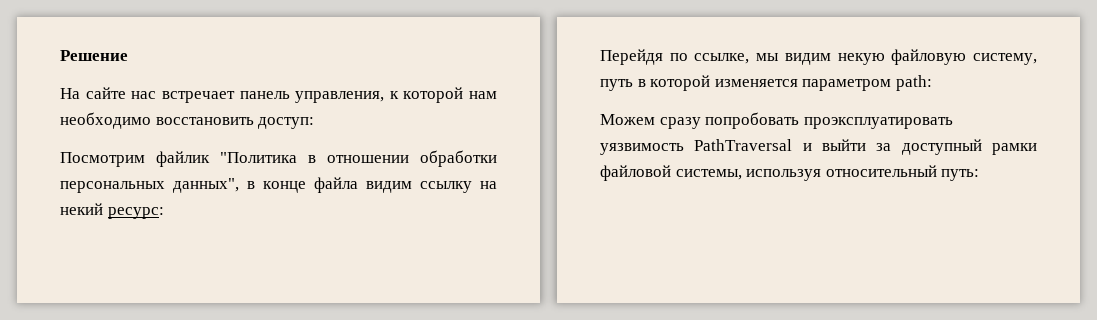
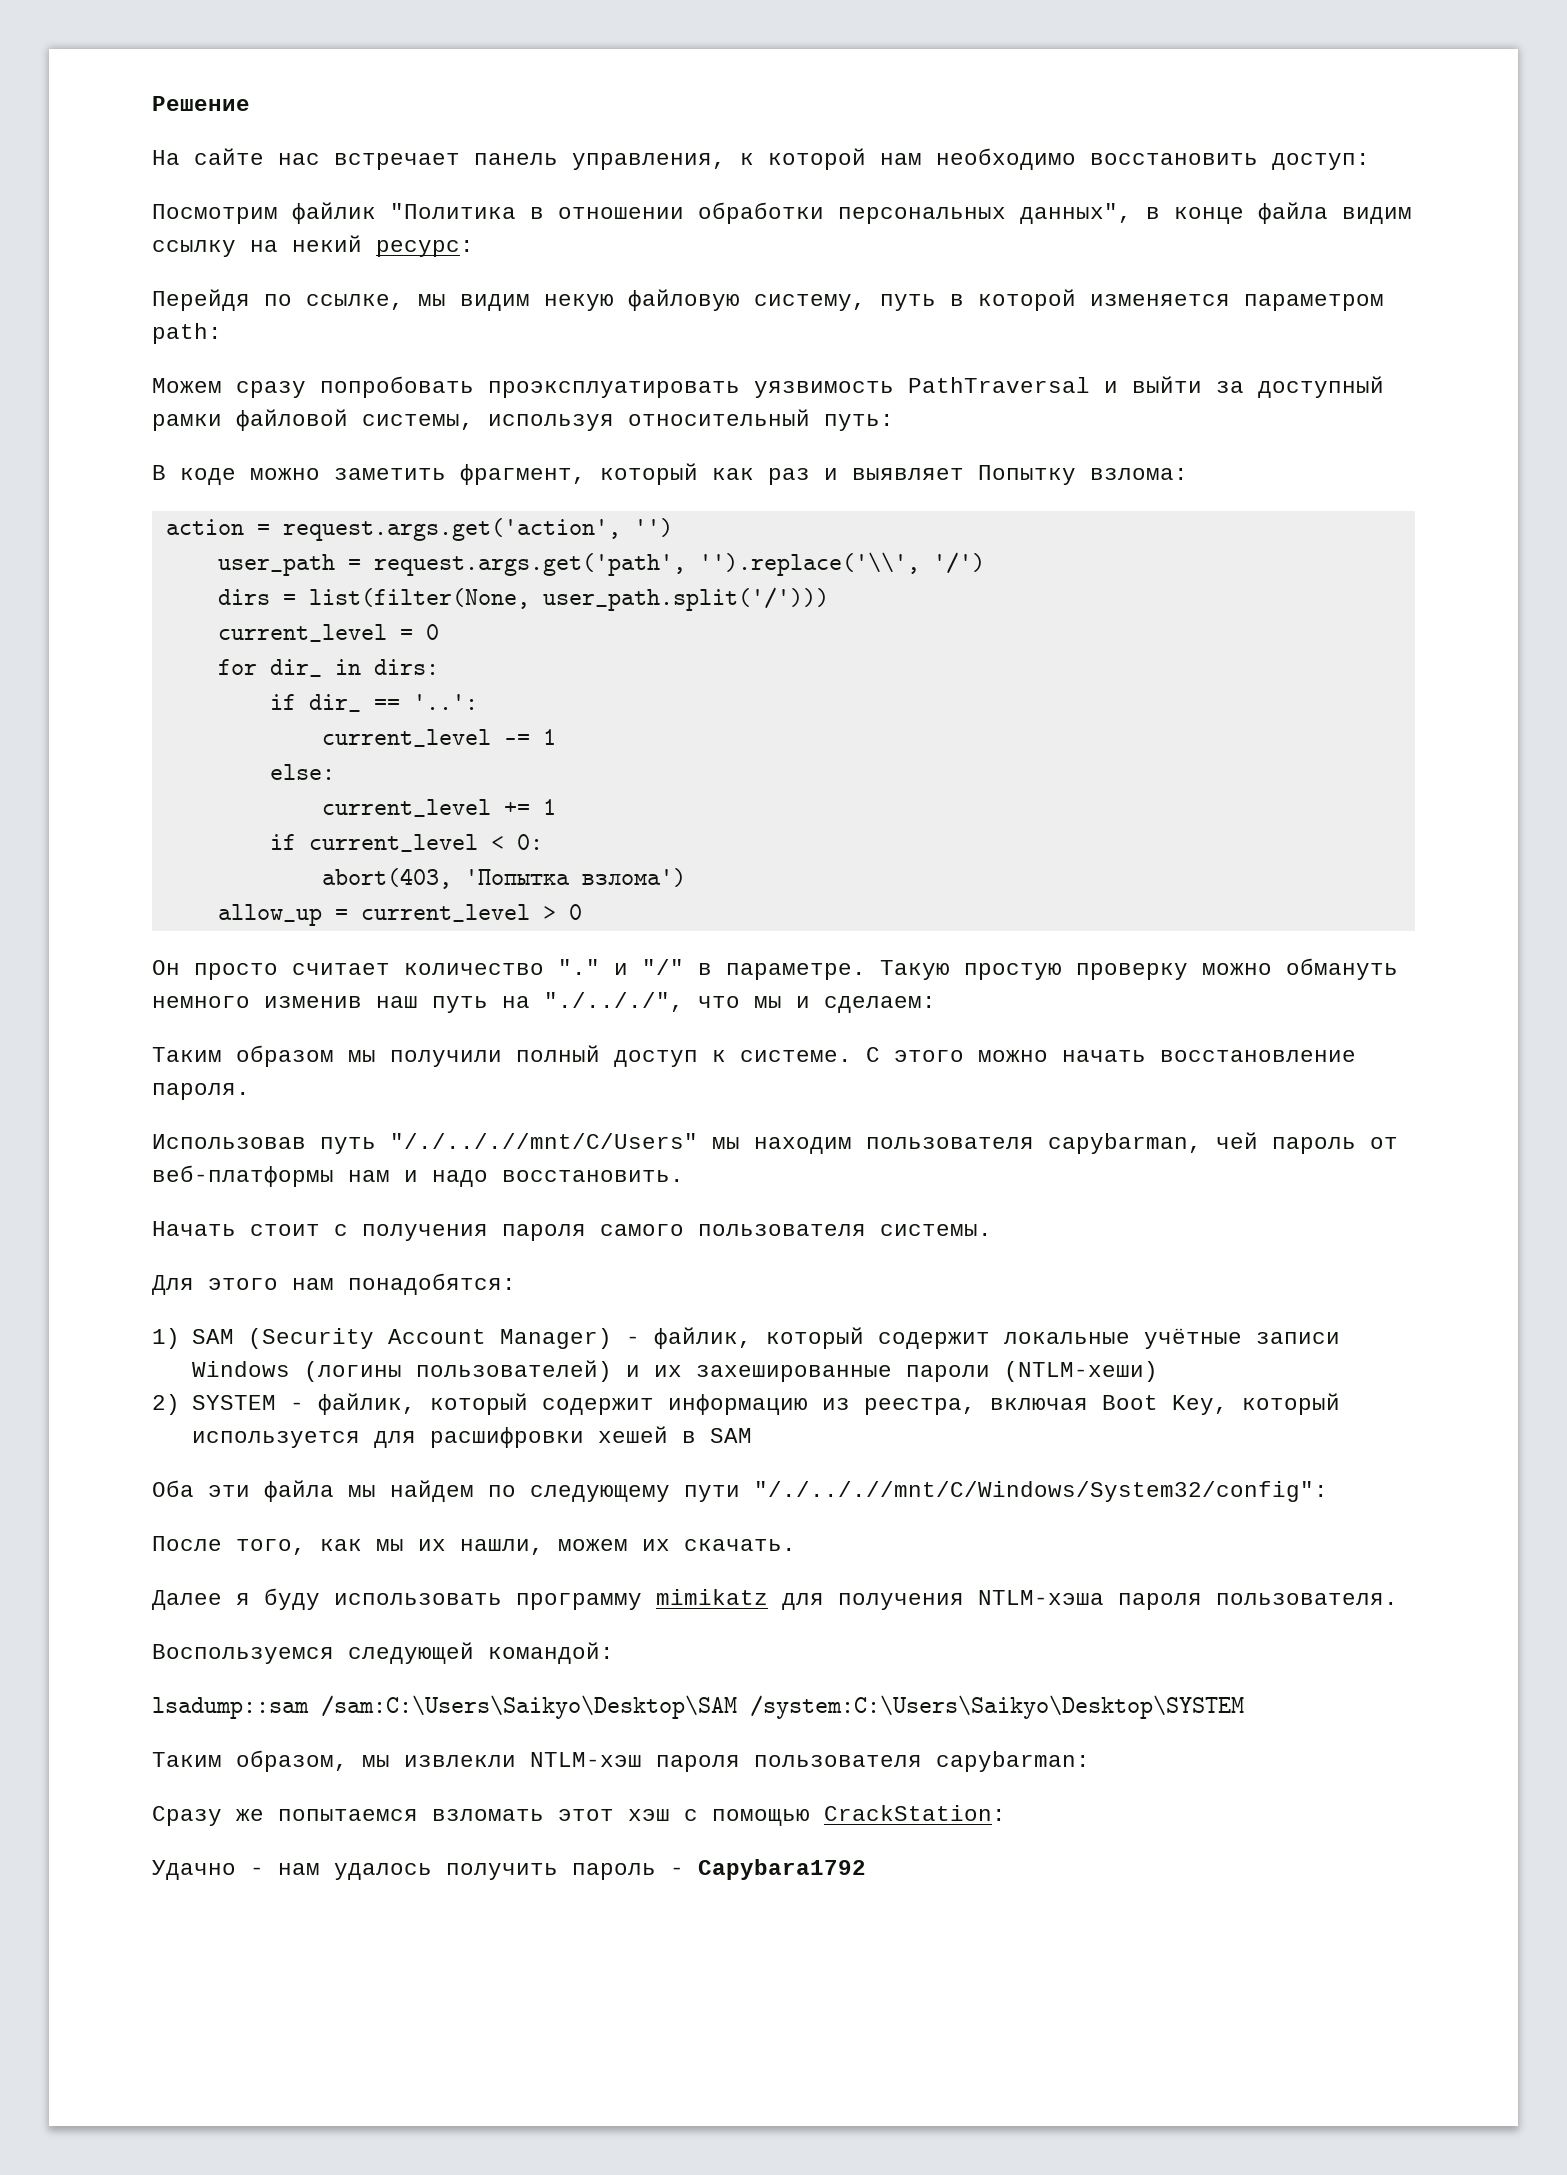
(980, 175) none -> [152,463,1188,485] [165,518,673,541] [217,552,985,576] [217,587,829,611] [217,624,439,642] [217,659,439,677] [269,694,478,712] [321,729,556,747] [269,764,335,780] [321,799,556,817] [269,834,543,852] [321,868,686,889] [217,904,582,926] [152,958,1398,980] [152,992,936,1013] [152,1045,1356,1067] [152,1083,250,1100] [152,1132,1398,1154] [152,1165,684,1187] [152,1221,992,1241] [152,1273,516,1295] [152,1327,1340,1349] [191,1360,1158,1382] [152,1393,1340,1415] [191,1426,752,1448] [152,1480,1328,1502] [152,1536,796,1555] [152,1588,1398,1610] [152,1642,614,1664] [152,1695,1244,1719] [152,1750,1090,1772] [152,1805,1006,1826] [152,1859,866,1880] // В коде можно заметить фрагмент, который как раз и выявляет Попытку взлома: // action = request.args.get('action', '') // user_path = request.args.get('path', '').replace('\\', '/') // dirs = list(filter(None, user_path.split('/'))) // current_level = 0 // for dir_ in dirs: // if dir_ == '..': // current_level -= 1 // else: // current_level += 1 // if current_level < 0: // abort(403, 'Попытка взлома') // allow_up = current_level > 0 // Он просто считает количество "." и "/" в параметре. Такую простую проверку можно обмануть немного изменив наш путь на "./.././", что мы и сделаем: // Таким образом мы получили полный доступ к системе. С этого можно начать восстановление пароля. // Использовав путь "/./.././/mnt/C/Users" мы находим пользователя capybarman, чей пароль от веб-платформы нам и надо восстановить. // Начать стоит с получения пароля самого пользователя системы. // Для этого нам понадобятся: // 1) SAM (Security Account Manager) - файлик, который содержит локальные учётные записи Windows (логины пользователей) и их захешированные пароли (NTLM-хеши) // 2) SYSTEM - файлик, который содержит информацию из реестра, включая Boot Key, который используется для расшифровки хешей в SAM // Оба эти файла мы найдем по следующему пути "/./.././/mnt/C/Windows/System32/config": // После того, как мы их нашли, можем их скачать. // Далее я буду использовать программу mimikatz для получения NTLM-хэша пароля пользователя. // Воспользуемся следующей командой: // lsadump::sam /sam:C:\Users\Saikyo\Desktop\SAM /system:C:\Users\Saikyo\Desktop\SYSTEM // Таким образом, мы извлекли NTLM-хэш пароля пользователя capybarman: // Сразу же попытаемся взломать этот хэш с помощью CrackStation: // Удачно - нам удалось получить пароль - Capybara1792

